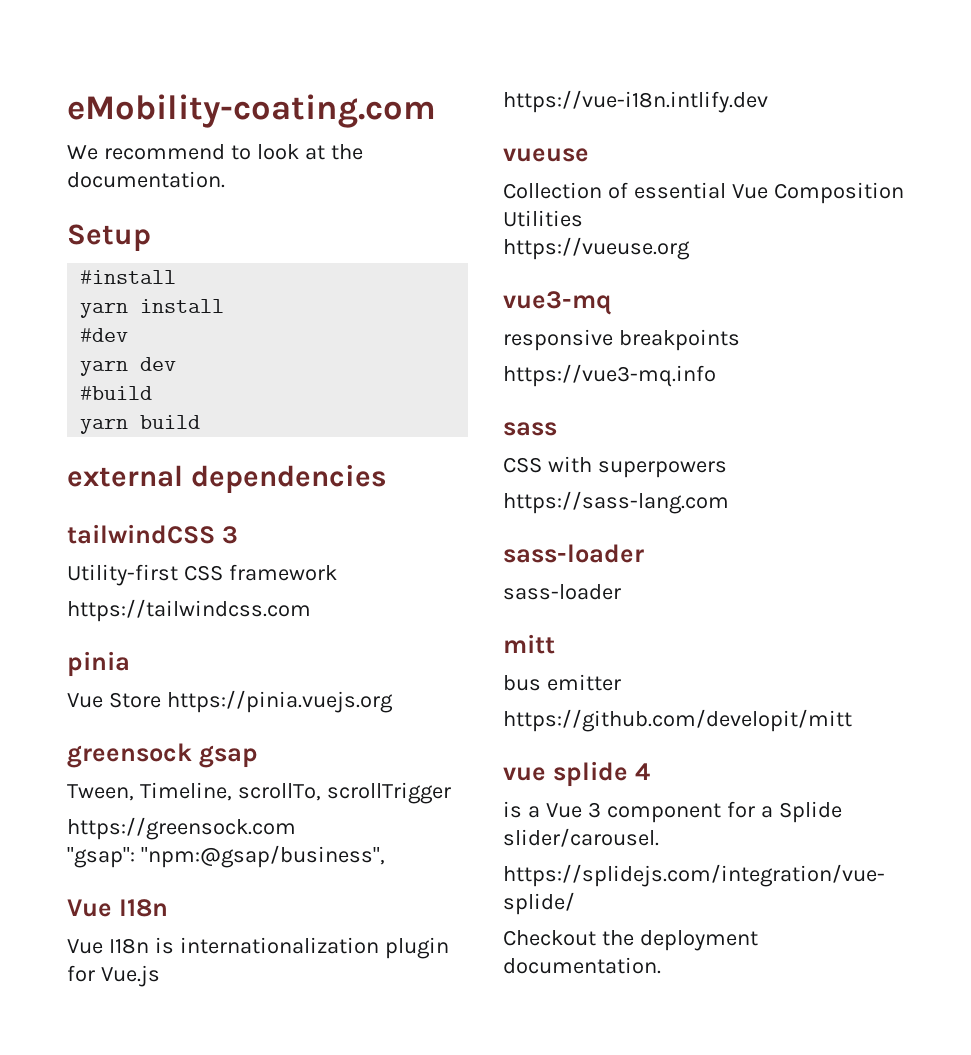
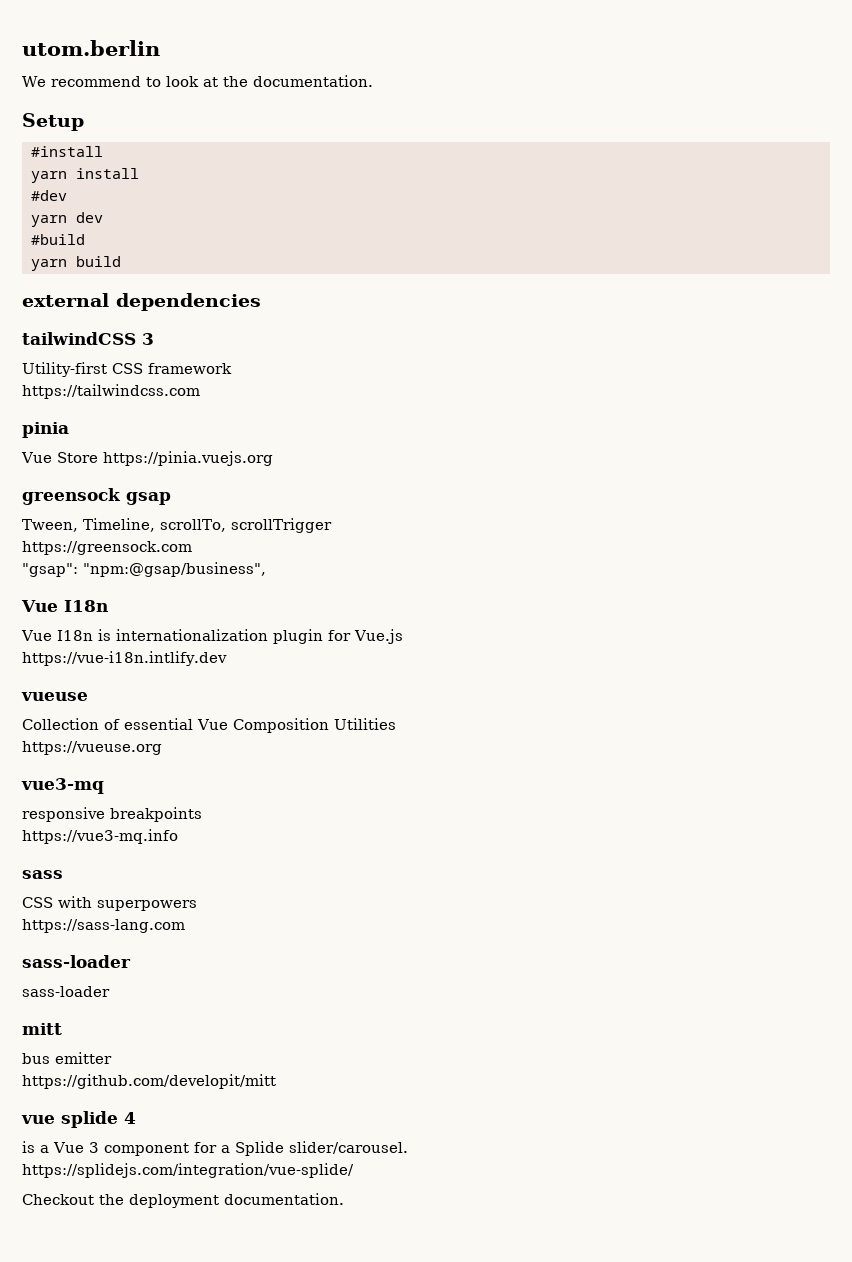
[67,94,436,128] eMobility-coating.com -> [22,40,160,56] utom.berlin

